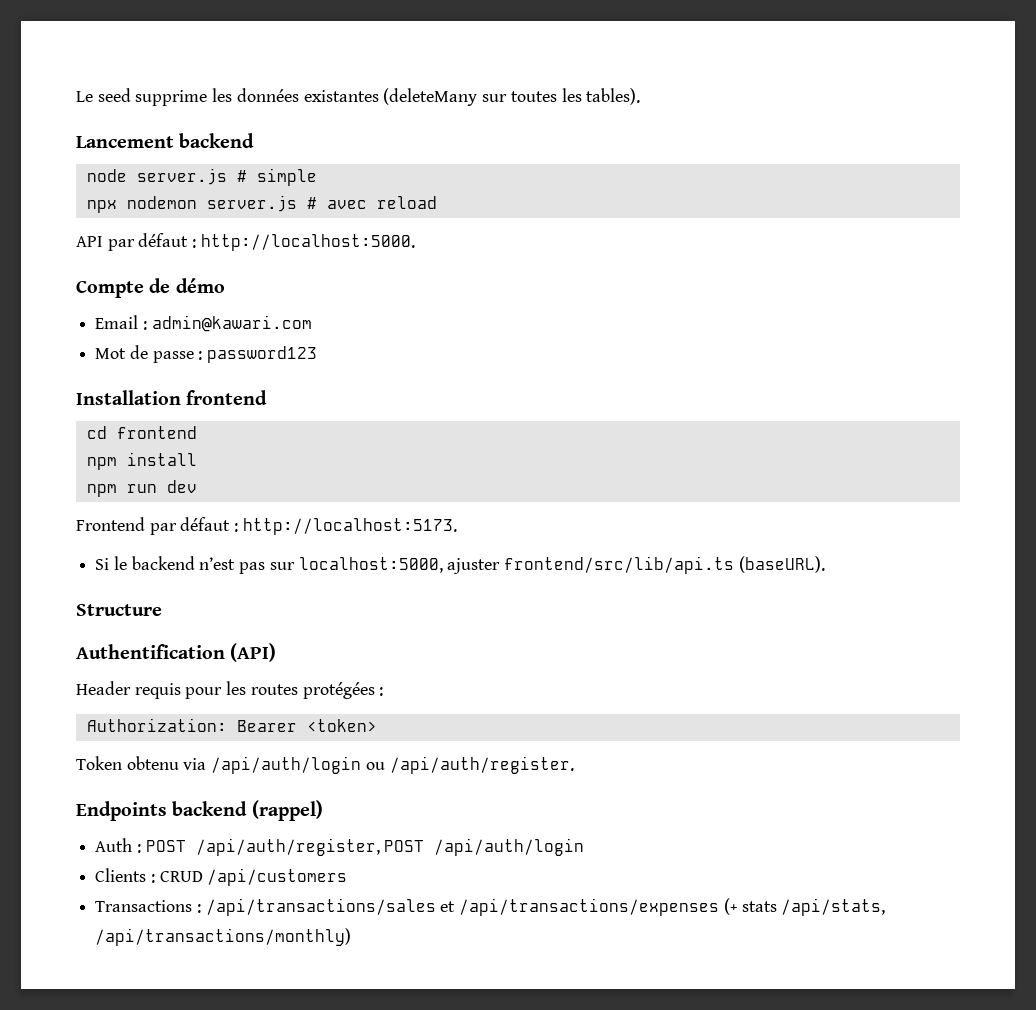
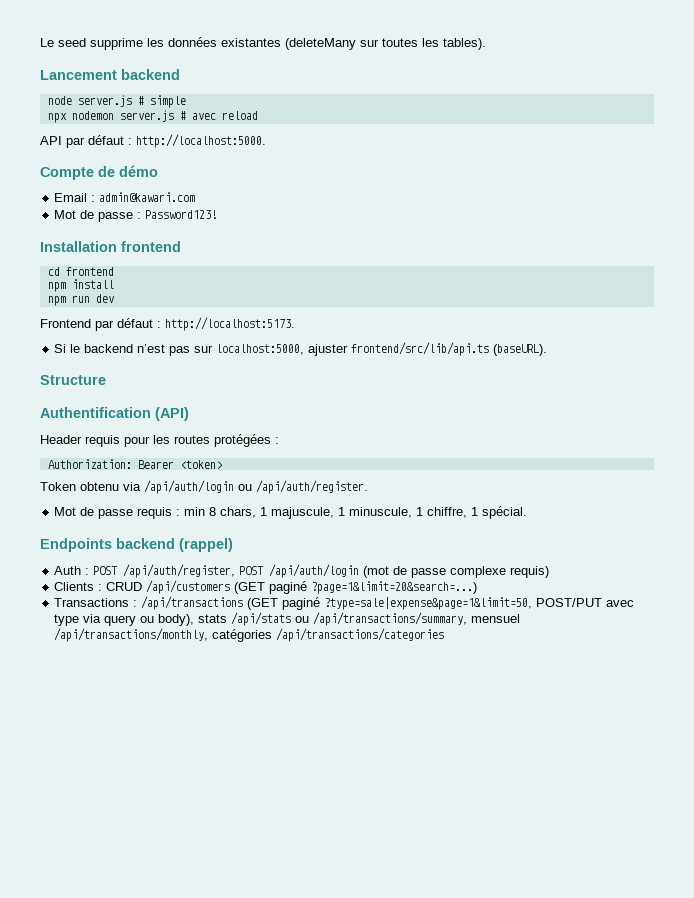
[207,346,318,363] password123 -> [145,210,218,219] Password123!
(574, 765) none -> [54,506,528,519] // Mot de passe requis : min 8 chars, 1 majuscule, 1 minuscule, 1 chiffre, 1 spécial.
(585, 847) none -> [363,566,550,578] (mot de passe complexe requis)
(348, 877) none -> [234,581,478,594] (GET paginé ?page=1&limit=20&search=...)
[205,898,886,916] [95,928,352,946] /api/transactions/sales et /api/transactions/expenses (+ stats /api/stats, /api/transactions/monthly) -> [141,596,635,610] [54,612,521,626] [54,628,445,642] /api/transactions (GET paginé ?type=sale|expense&page=1&limit=50, POST/PUT avec type via query ou body), stats /api/stats ou /api/transactions/summary, mensuel /api/transactions/monthly, catégories /api/transactions/categories

